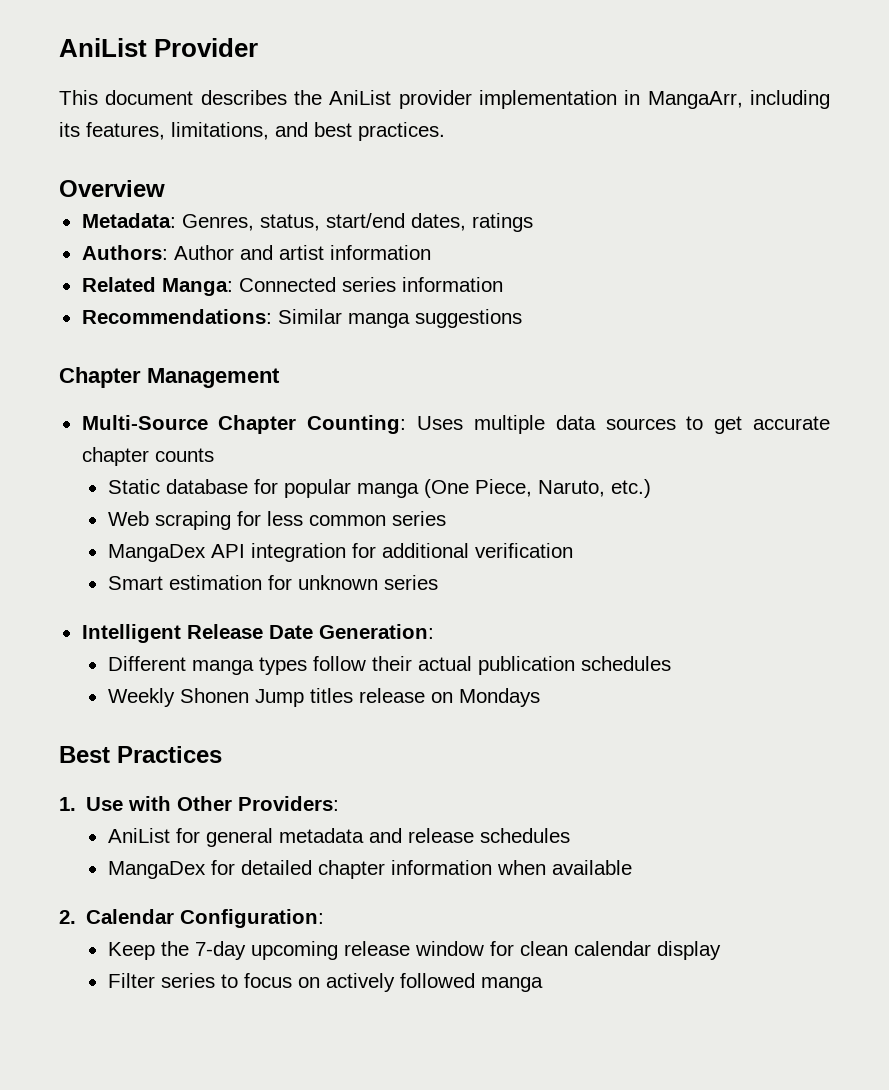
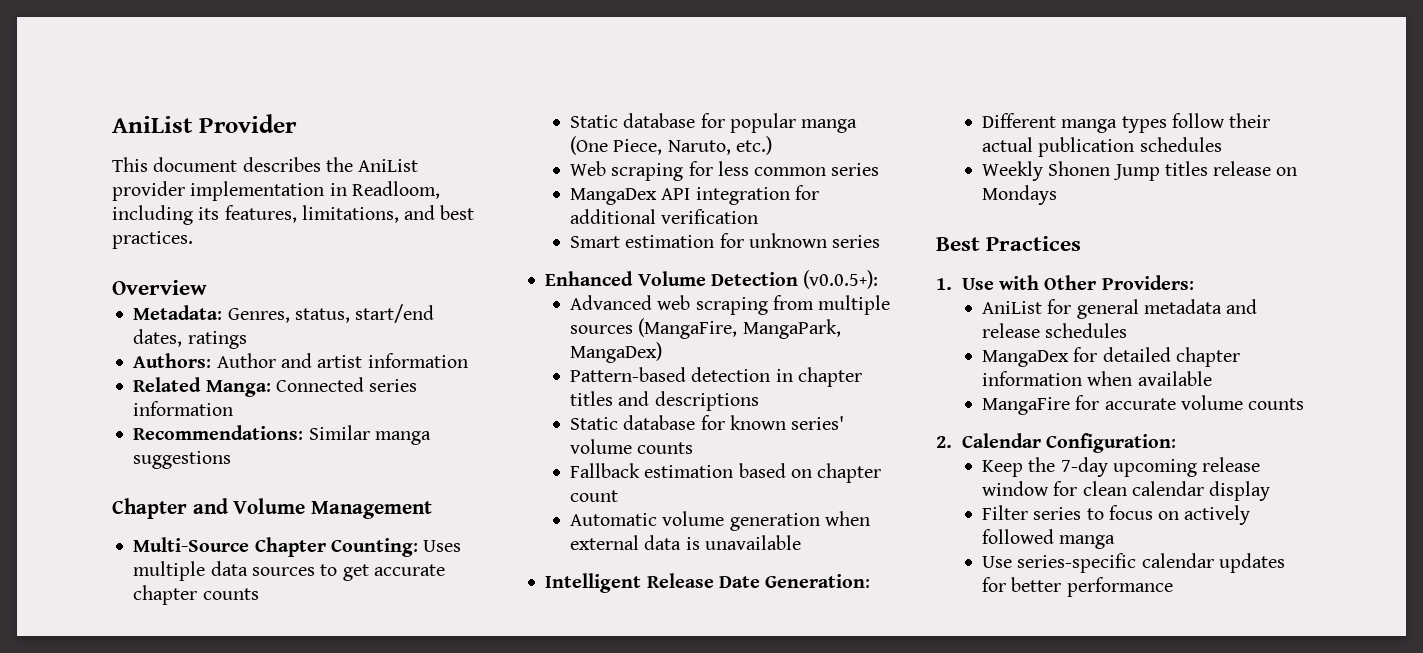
[647,91,743,109] MangaArr, -> [351,181,440,199] Readloom,
(141, 377) none -> [192,498,306,514] and Volume
(438, 582) none -> [545,270,879,289] [570,295,891,315] [570,318,841,339] [570,342,663,363] [570,367,862,387] [570,391,759,411] [570,415,845,430] [570,439,694,454] [570,463,882,483] [570,490,619,502] [570,511,870,531] [570,535,801,550] // Enhanced Volume Detection (v0.0.5+): // Advanced web scraping from multiple sources (MangaFire, MangaPark, MangaDex) // Pattern-based detection in chapter titles and descriptions // Static database for known series' volume counts // Fallback estimation based on chapter count // Automatic volume generation when external data is unavailable
(632, 867) none -> [982,395,1305,415] // MangaFire for accurate volume counts
(543, 984) none -> [982,553,1285,573] [982,577,1173,597] // Use series-specific calendar updates for better performance

